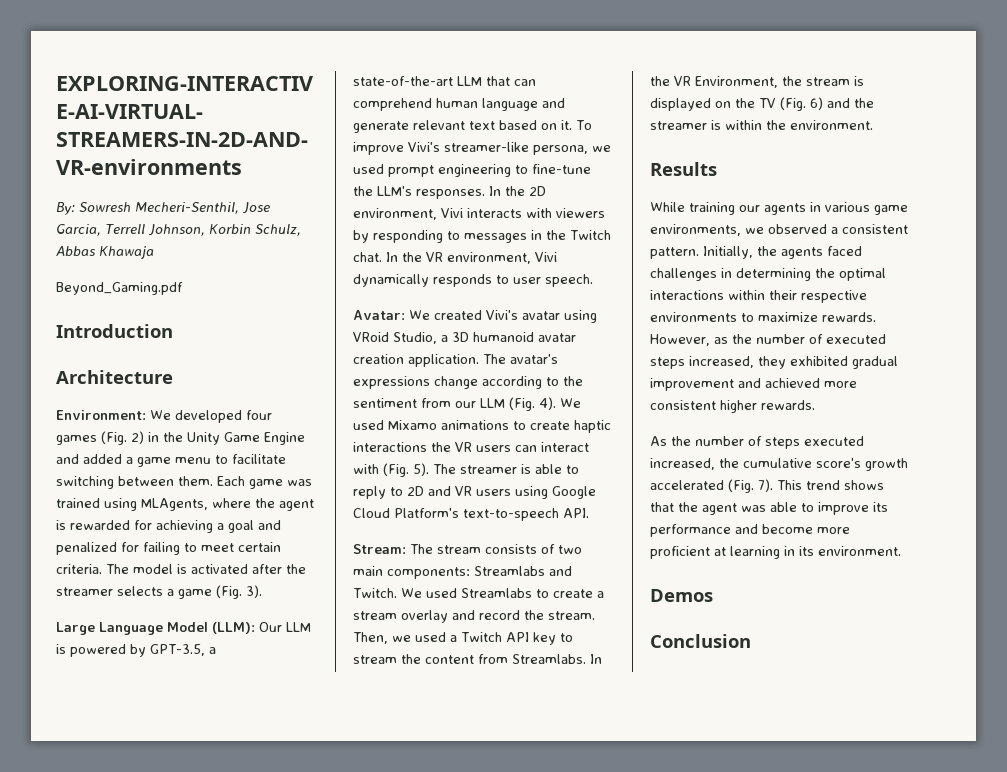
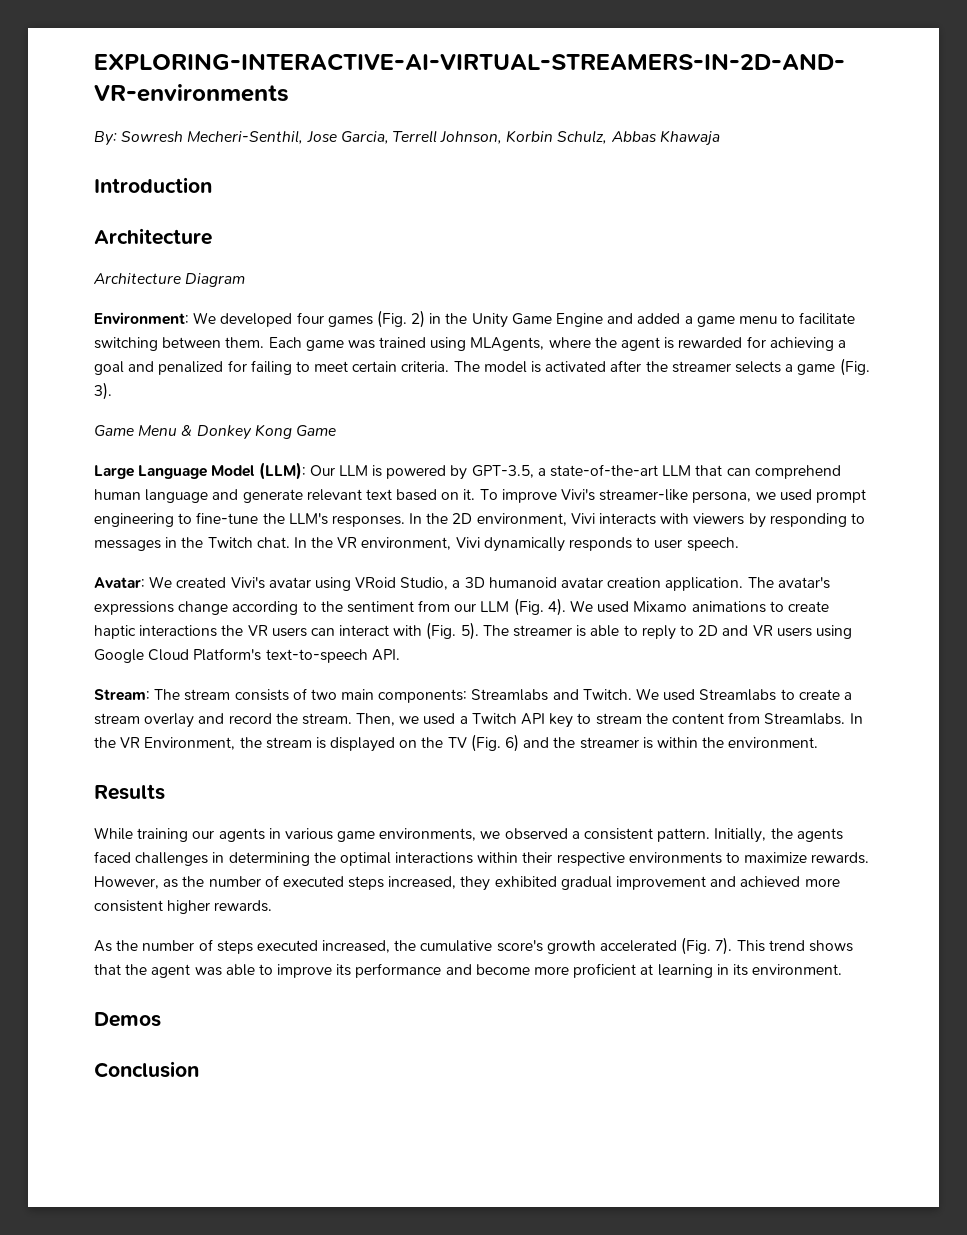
[56,282,183,295] // Beyond_Gaming.pdf -> (720, 138) none
(173, 377) none -> [93,273,246,287] // Architecture Diagram
(262, 591) none -> [94,425,336,440] // Game Menu & Donkey Kong Game

